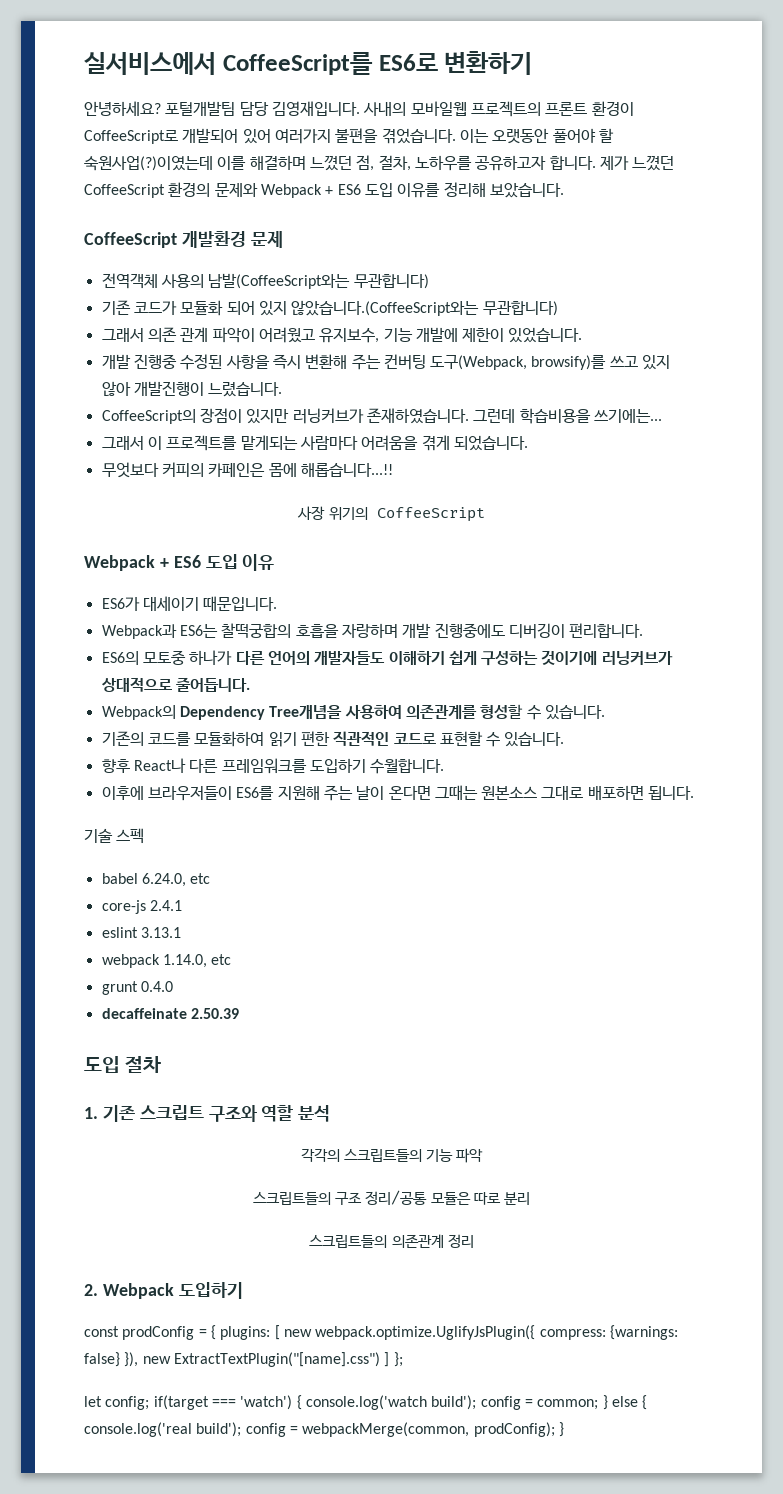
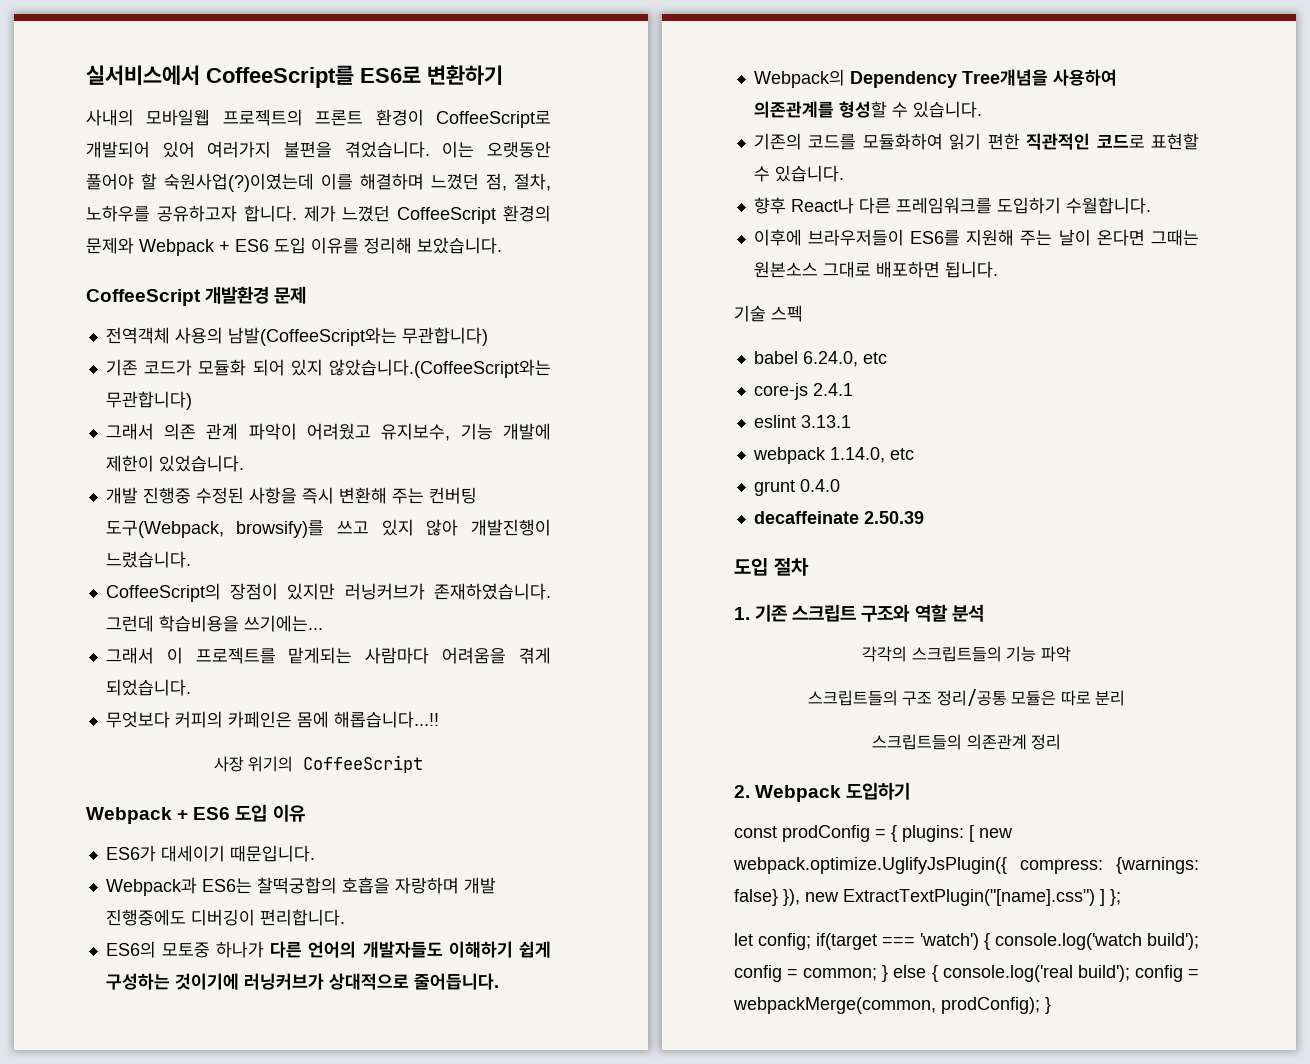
[84,101,360,116] 안녕하세요? 포털개발팀 담당 김영재입니다. -> (503, 75) none

